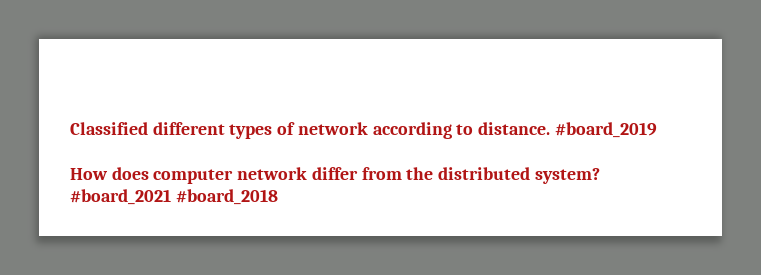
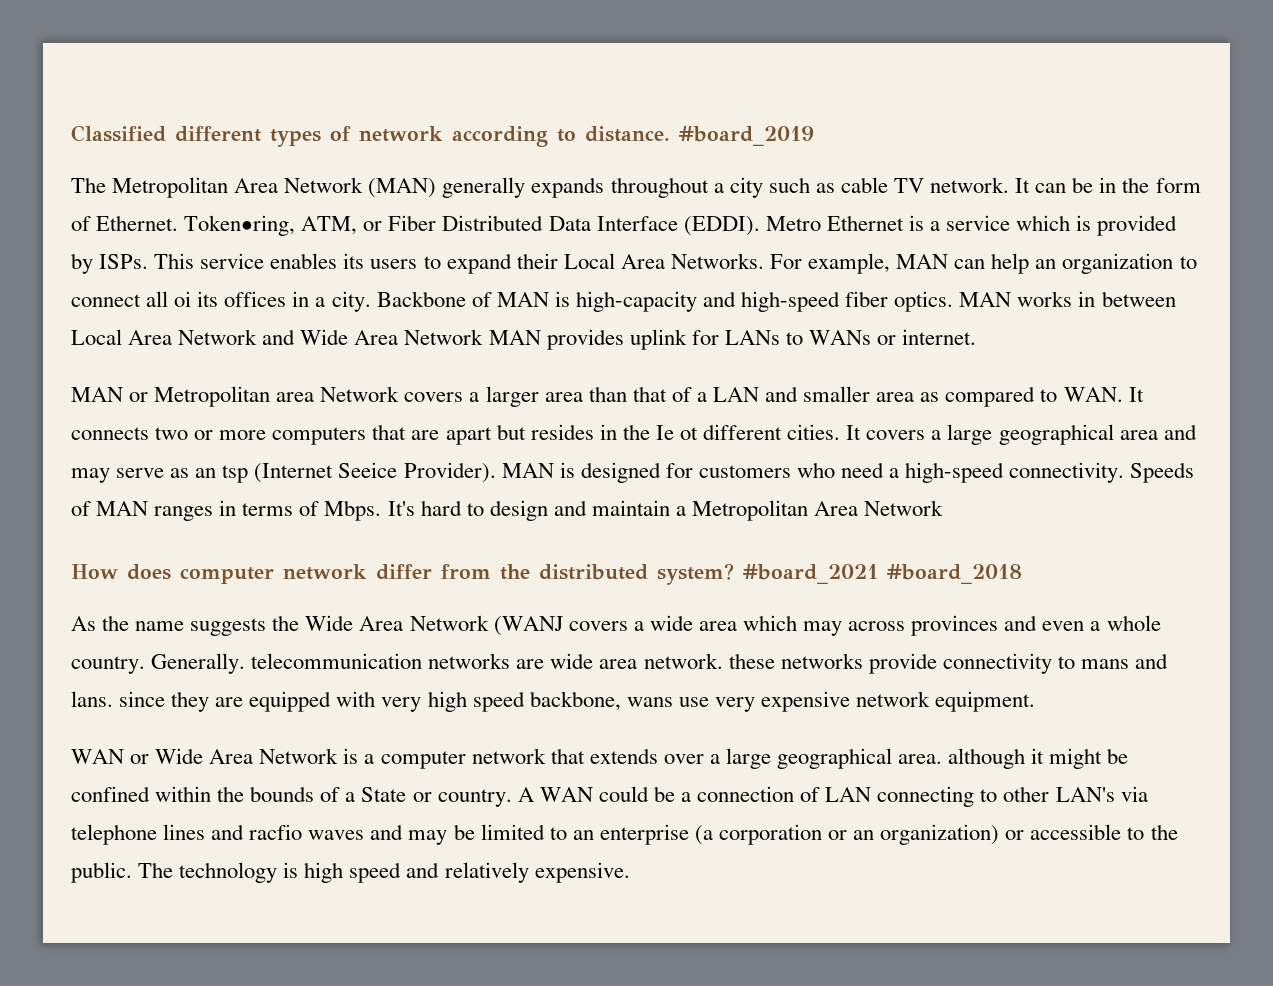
(657, 130) none -> [71,177,1201,198] [71,215,1178,236] [71,253,1197,274] [71,291,1176,312] [71,329,977,350] [71,386,1144,407] [71,424,1197,445] [71,462,1195,483] [71,500,944,521] // The Metropolitan Area Network (MAN) generally expands throughout a city such as cable TV network. It can be in the form of Ethernet. Token•ring, ATM, or Fiber Distributed Data Interface (EDDI). Metro Ethernet is a service which is provided by ISPs. This service enables its users to expand their Local Area Networks. For example, MAN can help an organization to connect all oi its offices in a city. Backbone of MAN is high-capacity and high-speed fiber optics. MAN works in between Local Area Network and Wide Area Network MAN provides uplink for LANs to WANs or internet. // MAN or Metropolitan area Network covers a larger area than that of a LAN and smaller area as compared to WAN. It connects two or more computers that are apart but resides in the Ie ot different cities. It covers a large geographical area and may serve as an tsp (Internet Seeice Provider). MAN is designed for customers who need a high-speed connectivity. Speeds of MAN ranges in terms of Mbps. It's hard to design and maintain a Metropolitan Area Network
(278, 197) none -> [71,615,1161,636] [71,653,1169,674] [71,691,1036,712] [71,748,1129,769] [71,786,1148,807] [71,824,1178,845] [71,862,630,883] // As the name suggests the Wide Area Network (WANJ covers a wide area which may across provinces and even a whole country. Generally. telecommunication networks are wide area network. these networks provide connectivity to mans and lans. since they are equipped with very high speed backbone, wans use very expensive network equipment. // WAN or Wide Area Network is a computer network that extends over a large geographical area. although it might be confined within the bounds of a State or country. A WAN could be a connection of LAN connecting to other LAN's via telephone lines and racfio waves and may be limited to an enterprise (a corporation or an organization) or accessible to the public. The technology is high speed and relatively expensive.

